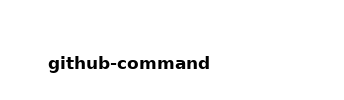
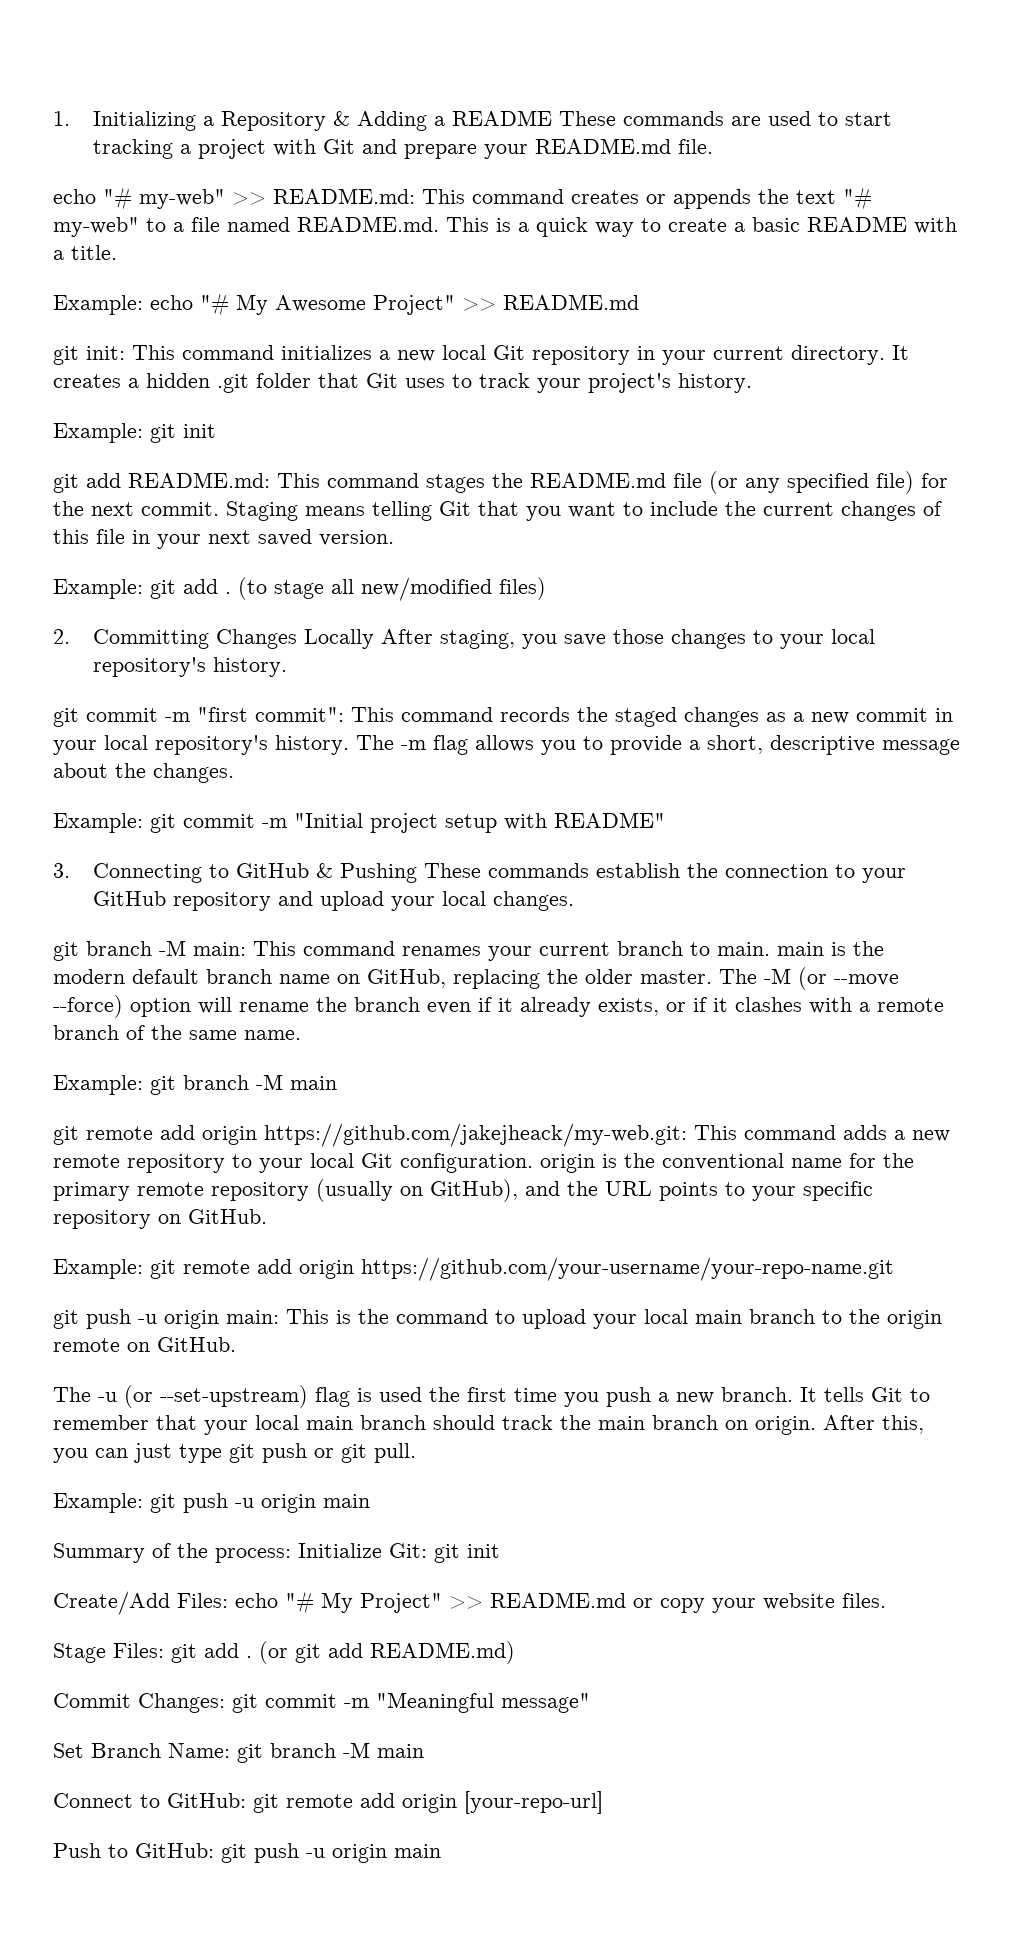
[48,56,210,73] github-command -> [53,110,892,131] [92,138,713,159] [53,187,872,210] [53,216,957,237] [53,245,117,260] [53,293,639,316] [53,345,909,365] [53,373,752,393] [53,423,216,443] [53,471,948,494] [53,501,942,521] [53,529,394,549] [53,577,546,601] [53,629,875,649] [92,657,287,677] [53,707,953,727] [53,735,960,755] [53,763,234,783] [53,812,665,833] [53,863,906,883] [92,891,574,911] [53,940,884,961] [53,967,899,990] [53,995,944,1018] [53,1025,301,1040] [53,1074,337,1095] [53,1123,950,1147] [53,1153,914,1173] [53,1179,873,1202] [53,1209,267,1229] [53,1257,894,1281] [53,1309,942,1329] [53,1337,236,1352] [53,1385,930,1408] [53,1415,924,1435] [53,1443,416,1463] [53,1493,370,1513] [53,1543,500,1563] [53,1591,886,1615] [53,1641,515,1664] [53,1692,590,1713] [53,1742,424,1763] [53,1791,603,1814] [53,1843,441,1863] 1. Initializing a Repository & Adding a README These commands are used to start tracking a project with Git and prepare your README.md file. // echo "# my-web" >> README.md: This command creates or appends the text "# my-web" to a file named README.md. This is a quick way to create a basic README with a title. // Example: echo "# My Awesome Project" >> README.md // git init: This command initializes a new local Git repository in your current directory. It creates a hidden .git folder that Git uses to track your project's history. // Example: git init // git add README.md: This command stages the README.md file (or any specified file) for the next commit. Staging means telling Git that you want to include the current changes of this file in your next saved version. // Example: git add . (to stage all new/modified files) // 2. Committing Changes Locally After staging, you save those changes to your local repository's history. // git commit -m "first commit": This command records the staged changes as a new commit in your local repository's history. The -m flag allows you to provide a short, descriptive message about the changes. // Example: git commit -m "Initial project setup with README" // 3. Connecting to GitHub & Pushing These commands establish the connection to your GitHub repository and upload your local changes. // git branch -M main: This command renames your current branch to main. main is the modern default branch name on GitHub, replacing the older master. The -M (or --move --force) option will rename the branch even if it already exists, or if it clashes with a remote branch of the same name. // Example: git branch -M main // git remote add origin https://github.com/jakejheack/my-web.git: This command adds a new remote repository to your local Git configuration. origin is the conventional name for the primary remote repository (usually on GitHub), and the URL points to your specific repository on GitHub. // Example: git remote add origin https://github.com/your-username/your-repo-name.git // git push -u origin main: This is the command to upload your local main branch to the origin remote on GitHub. // The -u (or --set-upstream) flag is used the first time you push a new branch. It tells Git to remember that your local main branch should track the main branch on origin. After this, you can just type git push or git pull. // Example: git push -u origin main // Summary of the process: Initialize Git: git init // Create/Add Files: echo "# My Project" >> README.md or copy your website files. // Stage Files: git add . (or git add README.md) // Commit Changes: git commit -m "Meaningful message" // Set Branch Name: git branch -M main // Connect to GitHub: git remote add origin [your-repo-url] // Push to GitHub: git push -u origin main

